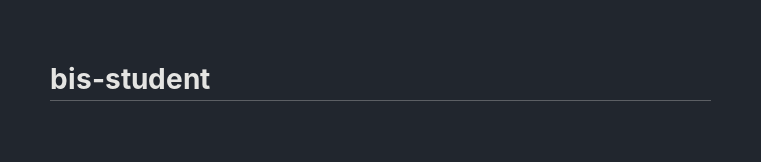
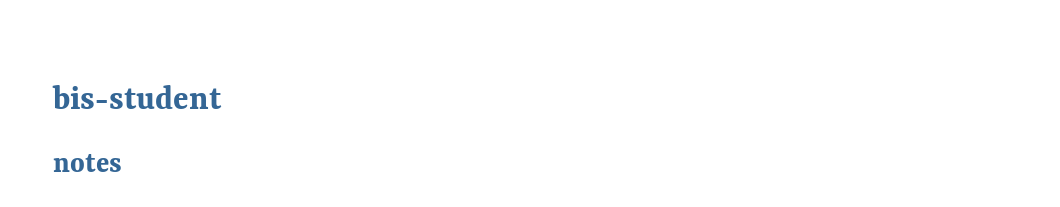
(210, 77) none -> [53,154,122,172] // notes

